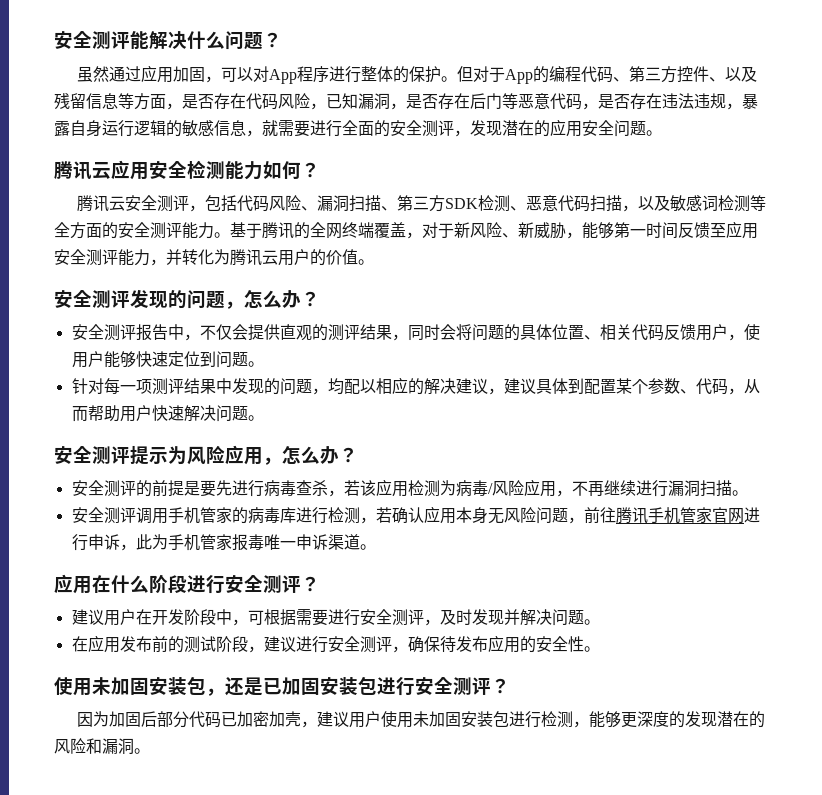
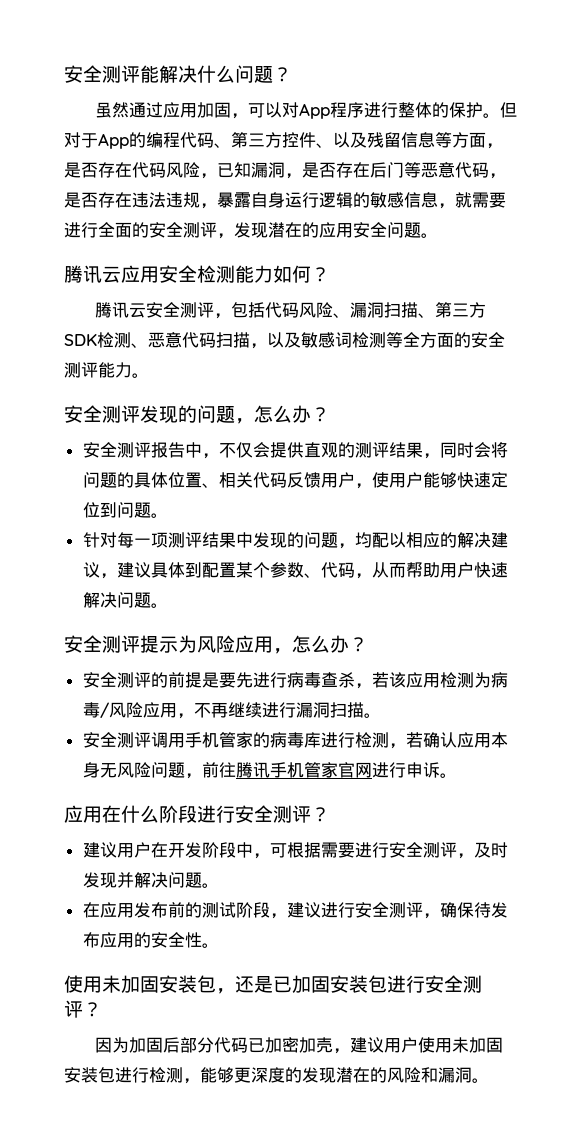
[230,221,758,239] [54,249,374,266] 基于腾讯的全网终端覆盖，对于新风险、新威胁，能够第一时间反馈至应用安全测评能力，并转化为腾讯云用户的价值。 -> (149, 375) none
[119,534,360,551] ，此为手机管家报毒唯一申诉渠道 -> (440, 770) none

